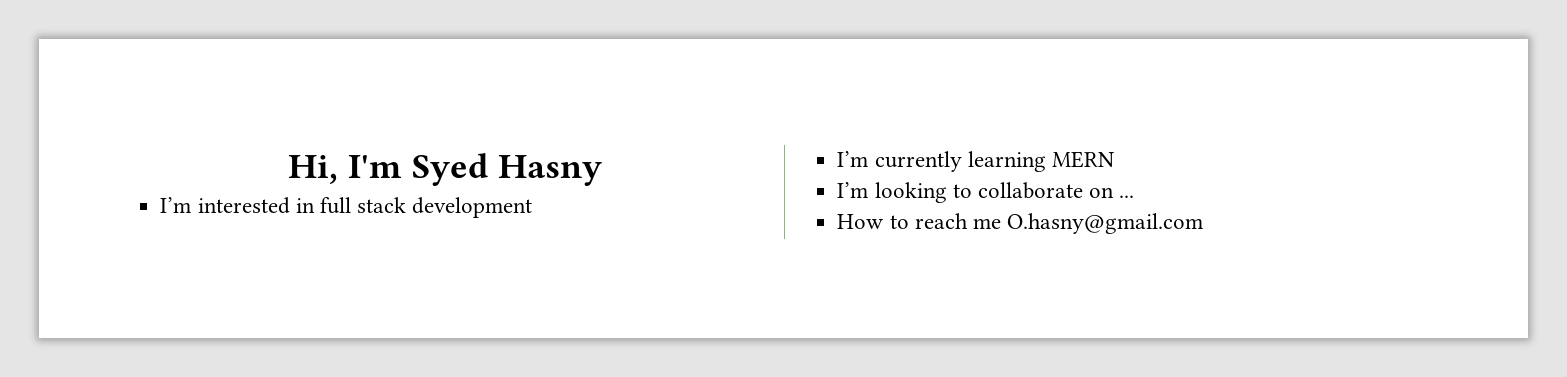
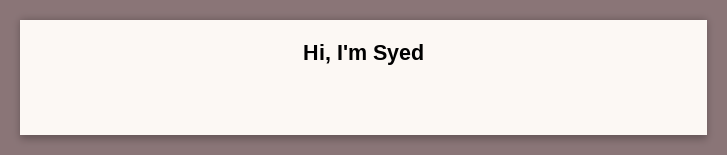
[497,155,602,186] [160,197,533,218] [837,151,1115,172] [837,182,1135,203] [837,213,1204,234] Hasny // I’m interested in full stack development // I’m currently learning MERN // I’m looking to collaborate on ... // How to reach me O.hasny@gmail.com -> (424, 54) none

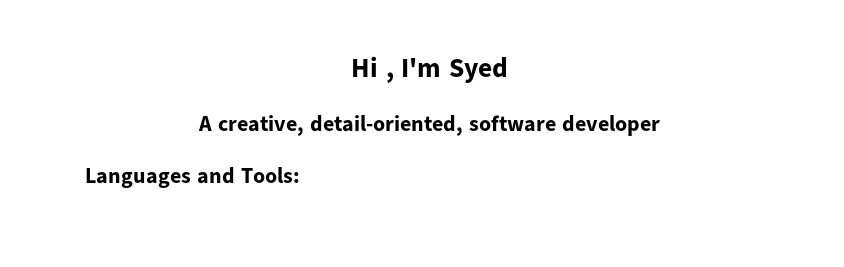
[303,44,331,64] Hi, -> [351,56,394,83] Hi ,
(424, 54) none -> [198,115,660,136] [85,167,300,188] // A creative, detail-oriented, software developer // Languages and Tools:

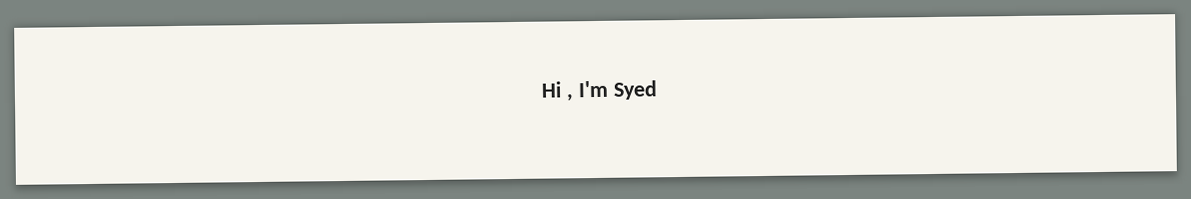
[198,115,660,136] [85,167,300,188] // A creative, detail-oriented, software developer // Languages and Tools: -> (658, 90) none

